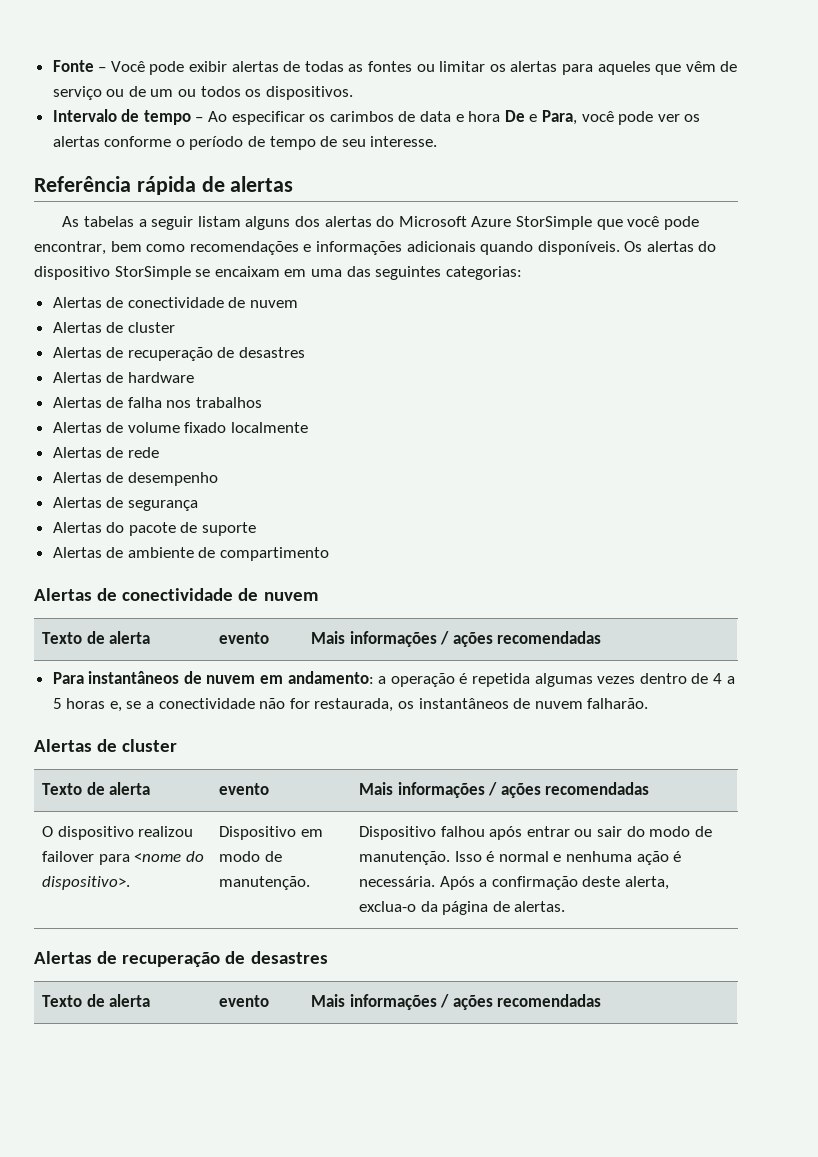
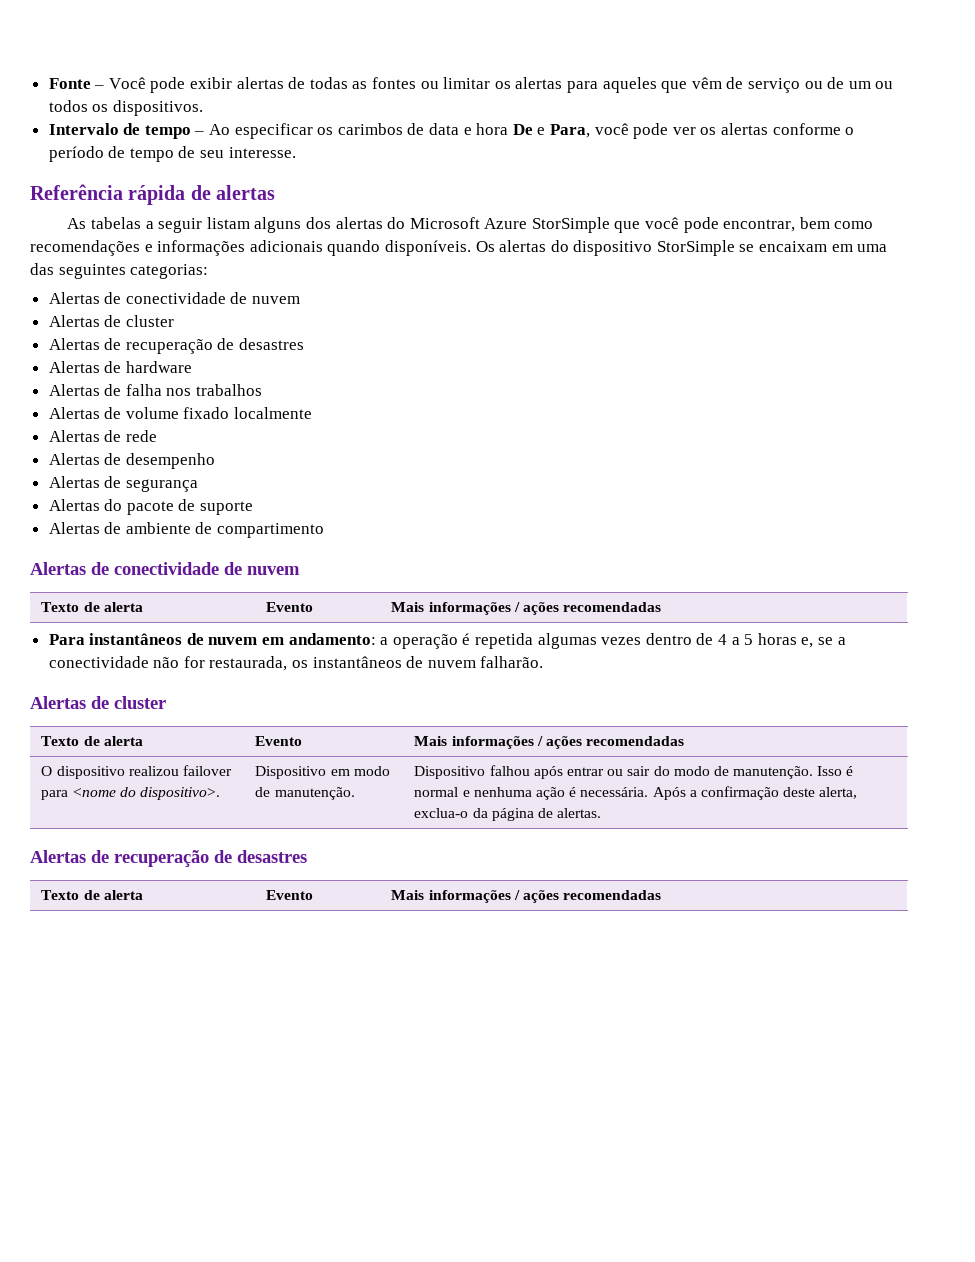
[219,632,270,644] evento -> [266,602,314,612] Evento
[219,783,270,795] evento -> [255,736,303,746] Evento
[219,995,270,1007] evento -> [266,890,314,900] Evento

